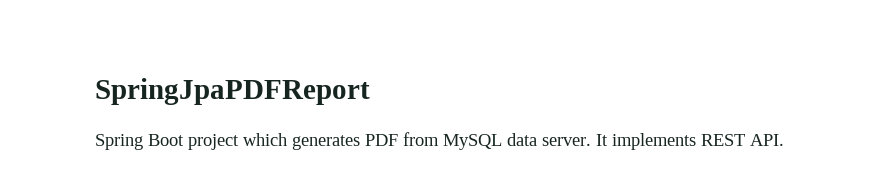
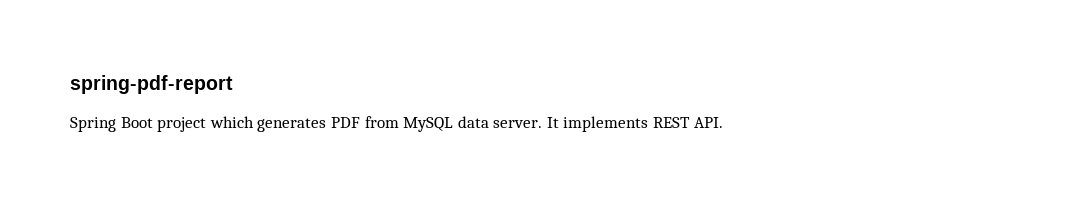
[95,78,370,105] SpringJpaPDFReport -> [70,75,233,94] spring-pdf-report

